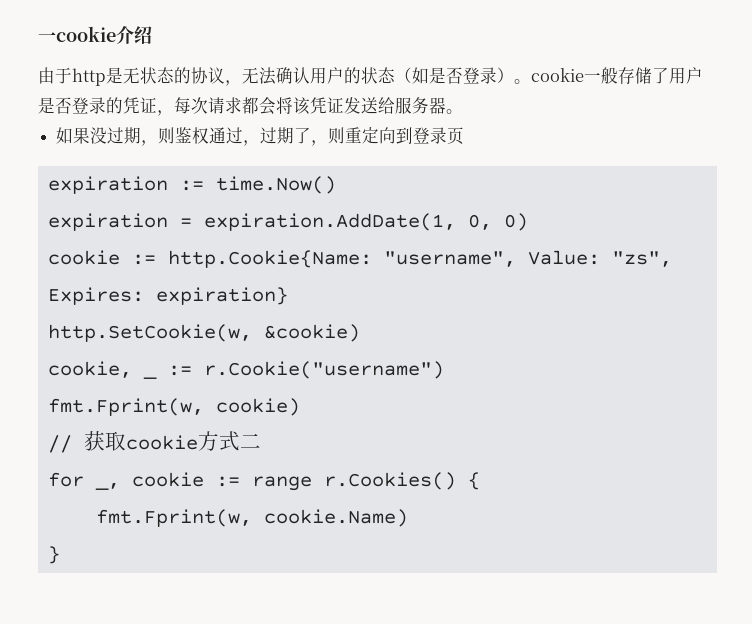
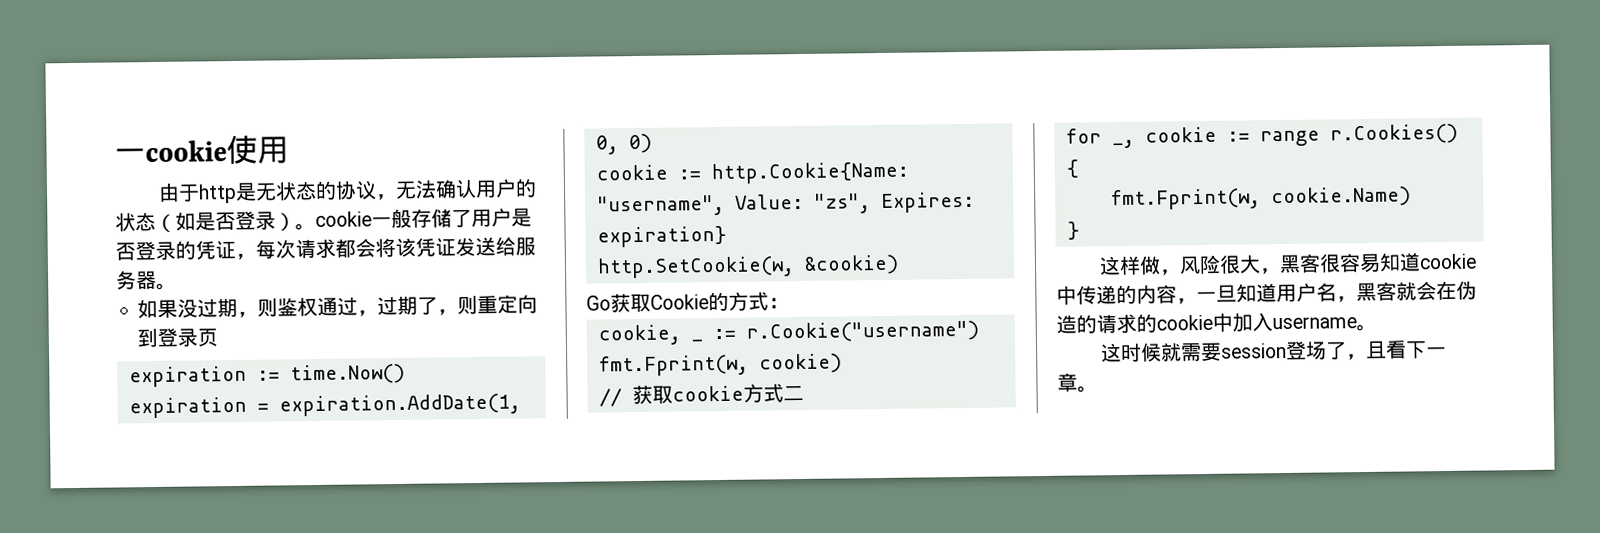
[116,26,152,44] 介绍 -> [226,134,289,165] 使用
(360, 333) none -> [586,291,789,313] // Go获取Cookie的方式：
(60, 555) none -> [1099,252,1478,276] [1056,280,1477,305] [1056,312,1377,334] [1100,340,1448,363] [1057,372,1098,393] // 这样做，风险很大，黑客很容易知道cookie中传递的内容，一旦知道用户名，黑客就会在伪造的请求的cookie中加入username。 // 这时候就需要session登场了，且看下一章。

